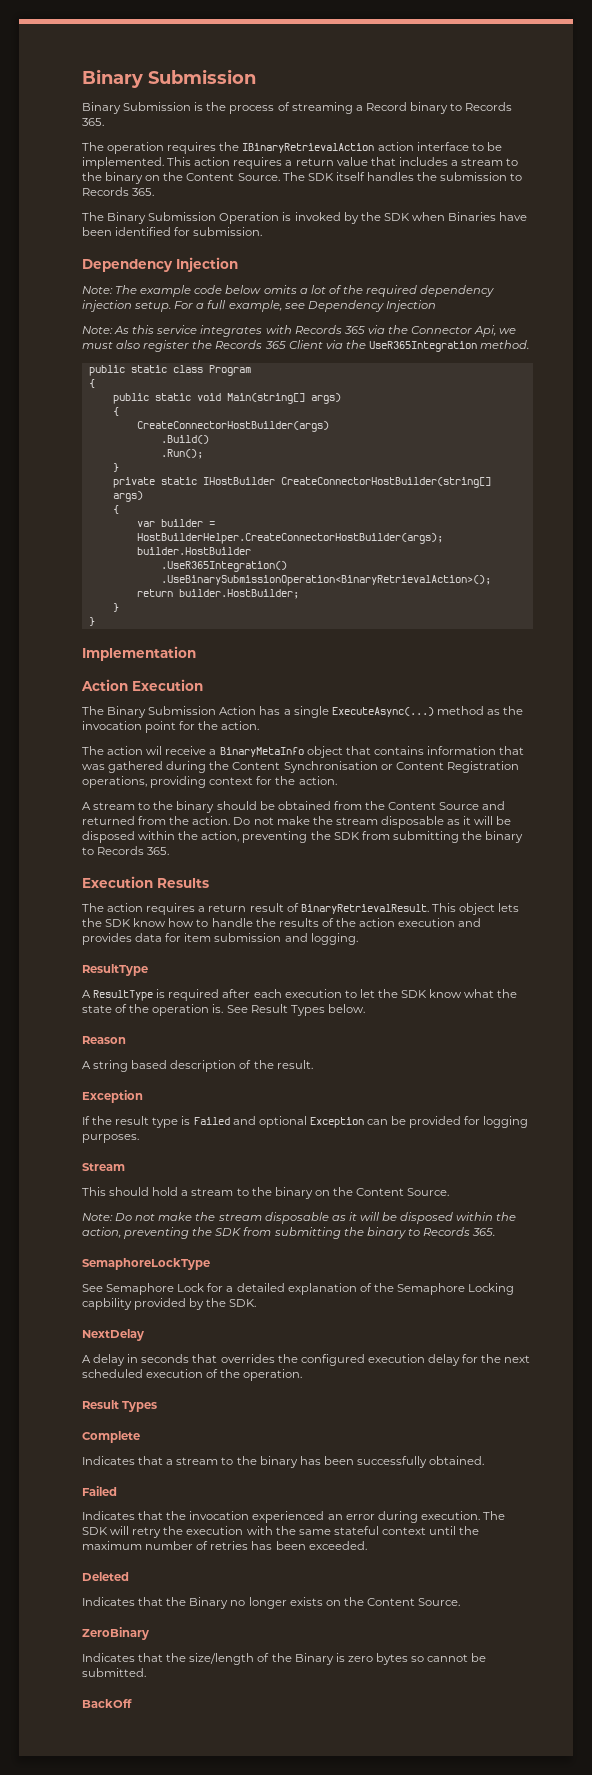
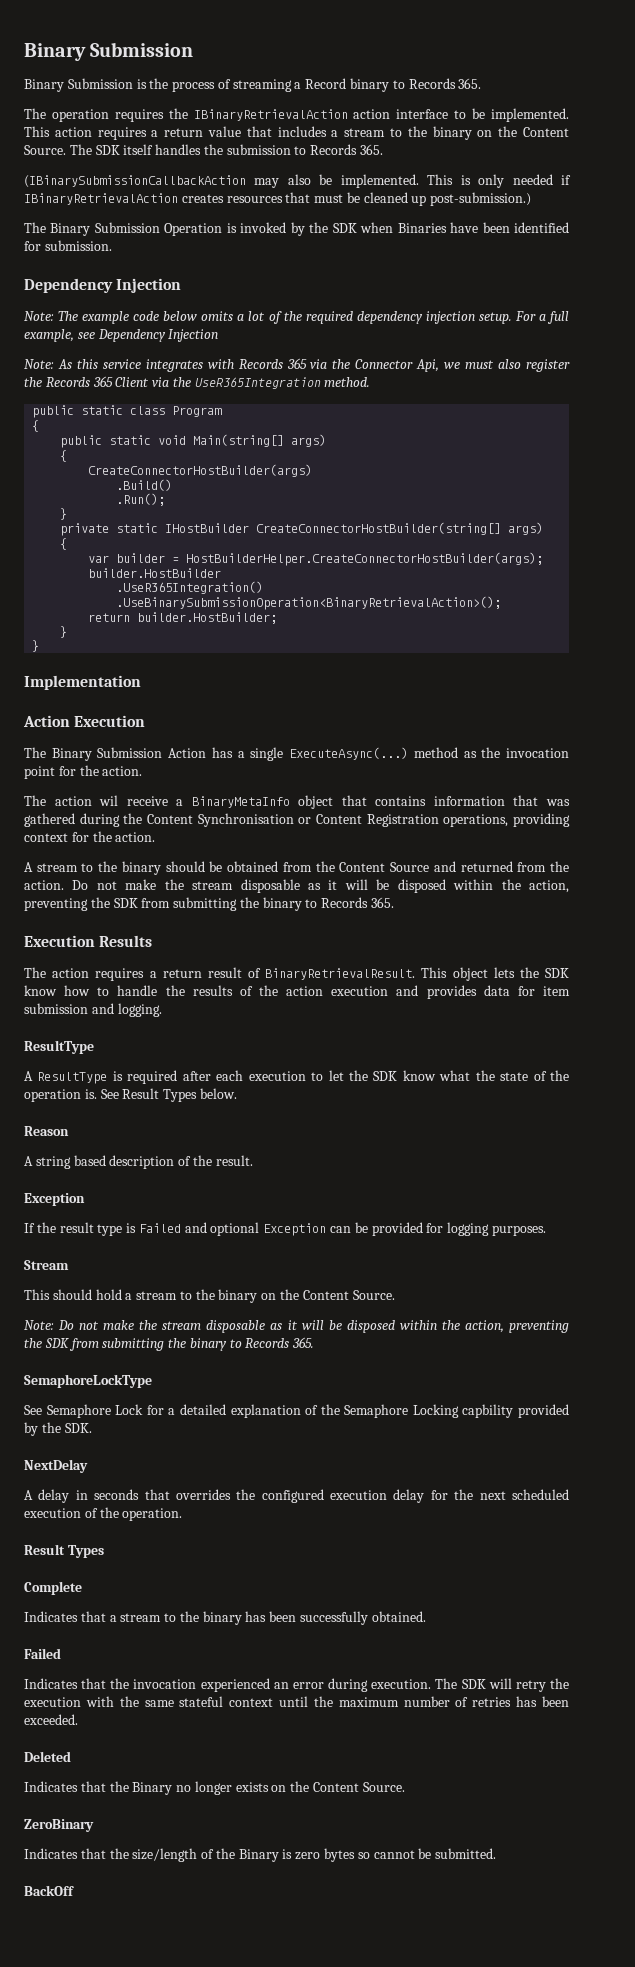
(155, 192) none -> [24,174,572,188] [24,192,532,206] // (IBinarySubmissionCallbackAction may also be implemented. This is only needed if IBinaryRetrievalAction creates resources that must be cleaned up post-submission.)

